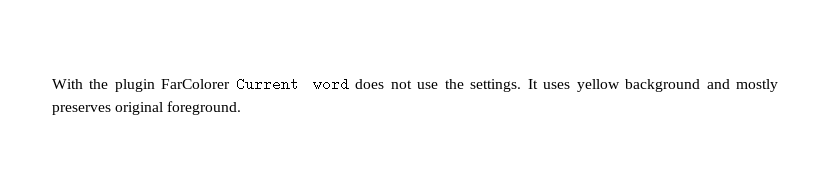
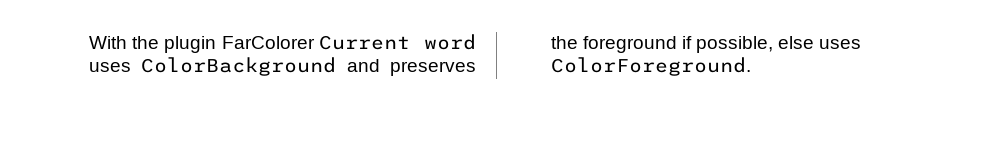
[355,79,778,92] [51,101,242,115] does not use the settings. It uses yellow background and mostly preserves original foreground. -> [88,57,476,76] [550,36,862,53] [550,57,751,76] uses ColorBackground and preserves the foreground if possible, else uses ColorForeground.

